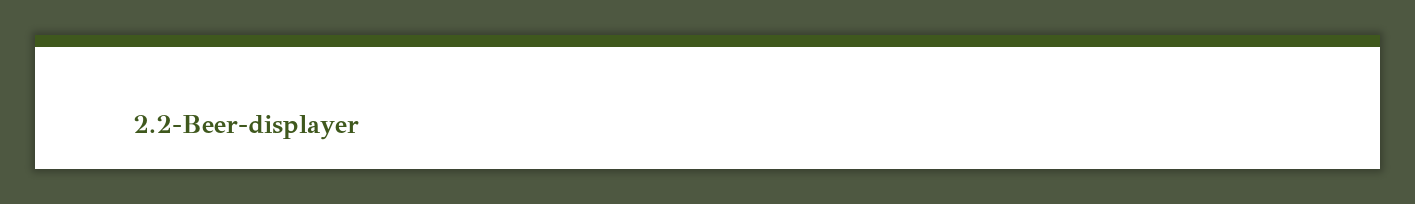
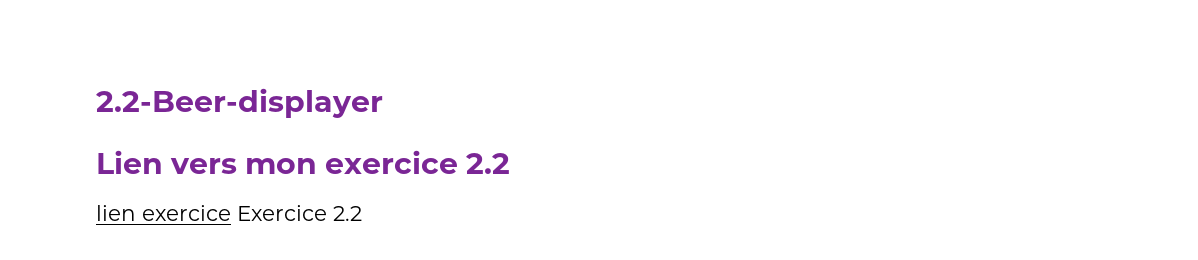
(359, 127) none -> [96,150,511,174] [96,205,362,221] // Lien vers mon exercice 2.2 // lien exercice Exercice 2.2

